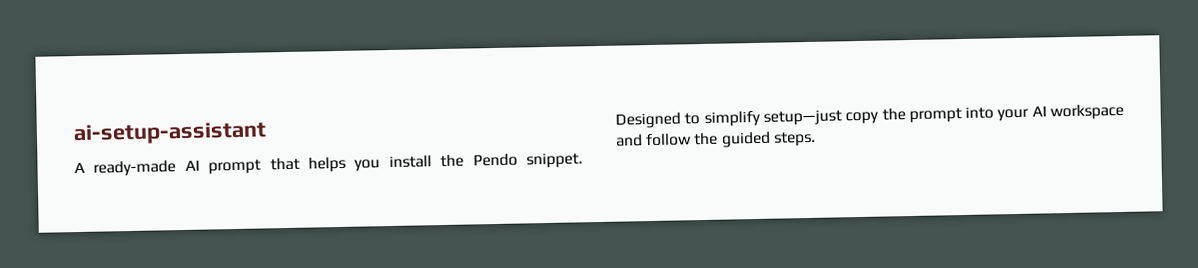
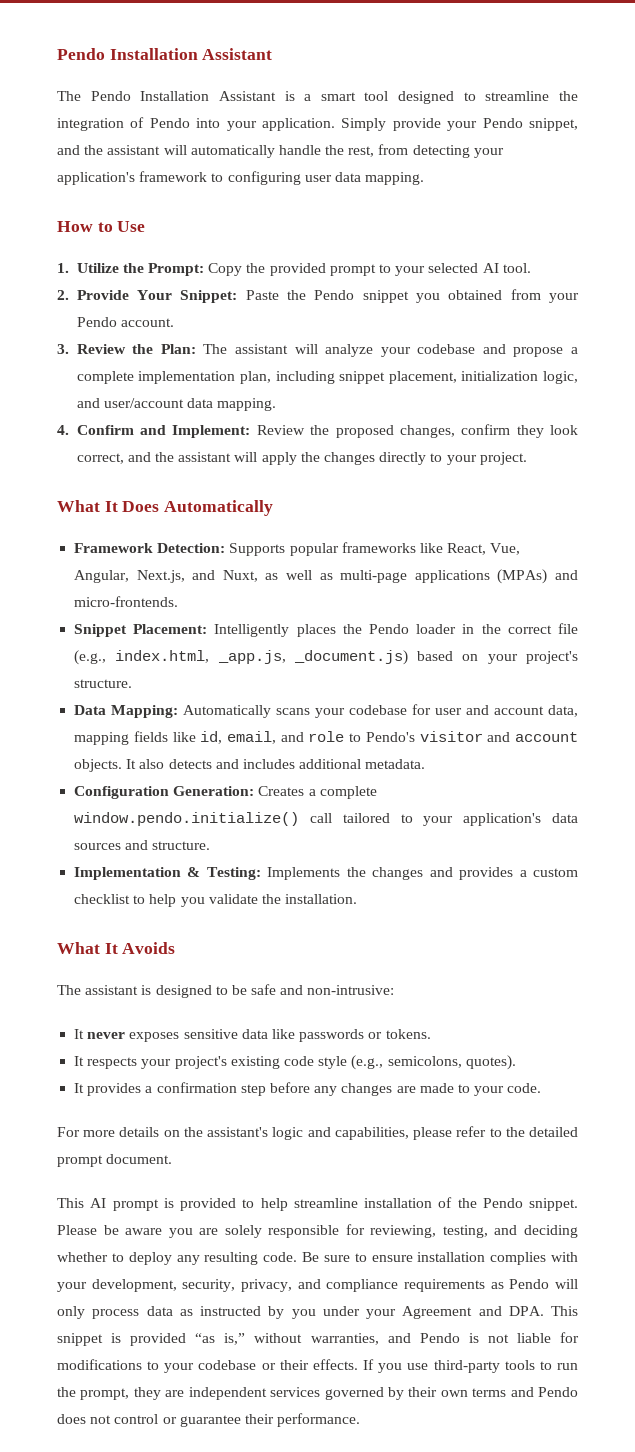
[73,121,267,146] [74,152,583,177] [615,103,1124,129] [616,131,816,148] ai-setup-assistant // A ready-made AI prompt that helps you install the Pendo snippet. Designed to simplify setup—just copy the prompt into your AI workspace and follow the guided steps. -> [57,48,273,60] [57,91,578,104] [57,117,578,131] [57,144,504,158] [57,171,425,185] [57,221,146,232] [57,263,531,276] [57,289,579,303] [76,317,174,327] [57,344,578,357] [76,371,578,384] [76,398,277,411] [57,424,578,438] [76,452,527,465] [57,500,274,516] [74,542,521,556] [74,569,578,584] [74,596,179,607] [74,623,578,637] [74,650,578,665] [74,679,133,688] [74,704,578,718] [74,731,579,745] [74,759,426,772] [74,786,377,799] [74,812,578,826] [74,840,211,850] [74,867,578,880] [74,894,358,907] [57,942,176,954] [57,984,395,998] [74,1029,431,1042] [74,1055,516,1070] [74,1082,542,1096] [57,1126,578,1140] [57,1154,173,1167] [57,1197,578,1211] [57,1224,578,1238] [57,1252,578,1265] [57,1279,578,1292] [57,1306,578,1319] [57,1332,579,1346] [57,1359,578,1373] [57,1387,579,1400] [57,1413,361,1427] Pendo Installation Assistant // The Pendo Installation Assistant is a smart tool designed to streamline the integration of Pendo into your application. Simply provide your Pendo snippet, and the assistant will automatically handle the rest, from detecting your application's framework to configuring user data mapping. // How to Use // 1. Utilize the Prompt: Copy the provided prompt to your selected AI tool. // 2. Provide Your Snippet: Paste the Pendo snippet you obtained from your Pendo account. // 3. Review the Plan: The assistant will analyze your codebase and propose a complete implementation plan, including snippet placement, initialization logic, and user/account data mapping. // 4. Confirm and Implement: Review the proposed changes, confirm they look correct, and the assistant will apply the changes directly to your project. // What It Does Automatically // Framework Detection: Supports popular frameworks like React, Vue, Angular, Next.js, and Nuxt, as well as multi-page applications (MPAs) and micro-frontends. // Snippet Placement: Intelligently places the Pendo loader in the correct file (e.g., index.html, _app.js, _document.js) based on your project's structure. // Data Mapping: Automatically scans your codebase for user and account data, mapping fields like id, email, and role to Pendo's visitor and account objects. It also detects and includes additional metadata. // Configuration Generation: Creates a complete window.pendo.initialize() call tailored to your application's data sources and structure. // Implementation & Testing: Implements the changes and provides a custom checklist to help you validate the installation. // What It Avoids // The assistant is designed to be safe and non-intrusive: // It never exposes sensitive data like passwords or tokens. // It respects your project's existing code style (e.g., semicolons, quotes). // It provides a confirmation step before any changes are made to your code. // For more details on the assistant's logic and capabilities, please refer to the detailed prompt document. // This AI prompt is provided to help streamline installation of the Pendo snippet. Please be aware you are solely responsible for reviewing, testing, and deciding whether to deploy any resulting code. Be sure to ensure installation complies with your development, security, privacy, and compliance requirements as Pendo will only process data as instructed by you under your Agreement and DPA. This snippet is provided “as is,” without warranties, and Pendo is not liable for modifications to your codebase or their effects. If you use third-party tools to run the prompt, they are independent services governed by their own terms and Pendo does not control or guarantee their performance.

